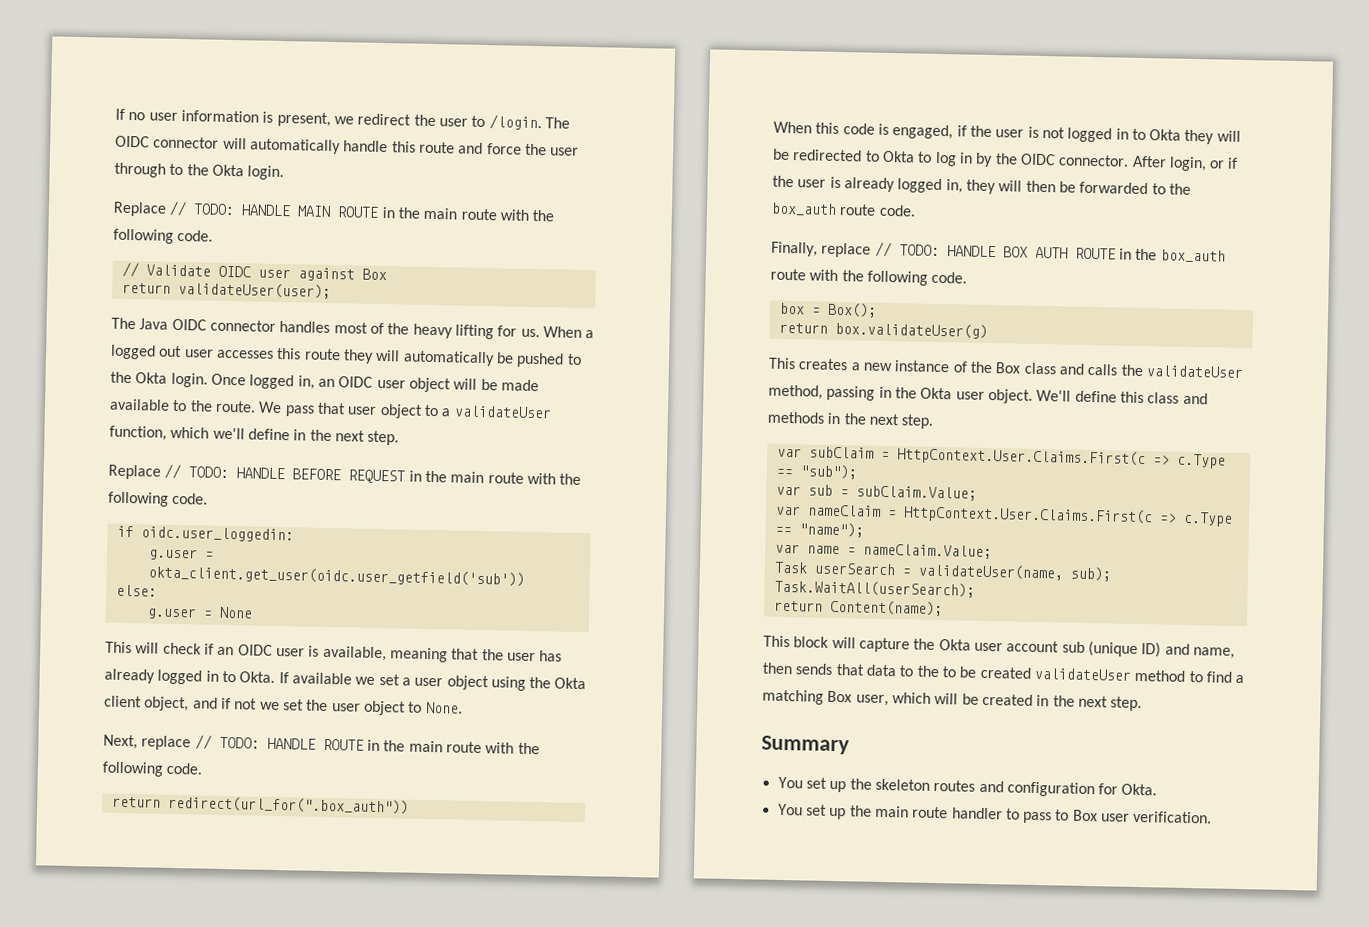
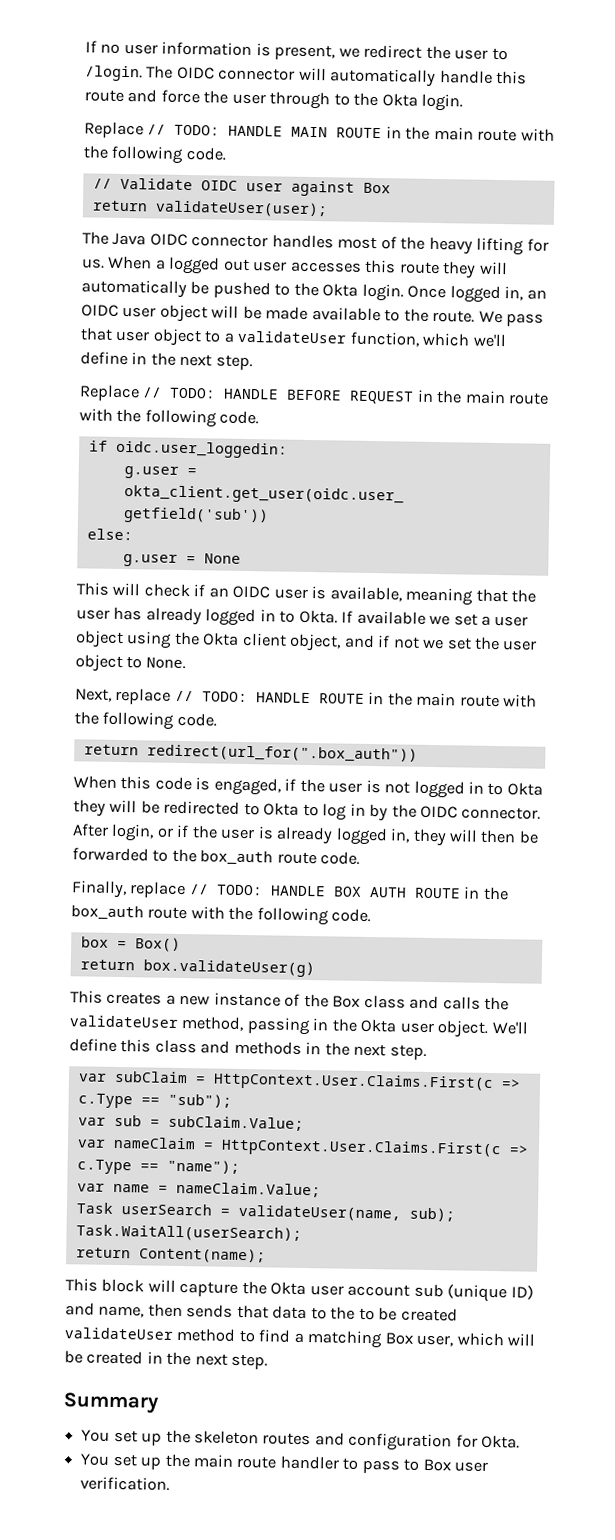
[826,302,877,318] Box(); -> [134,937,181,952] Box()

